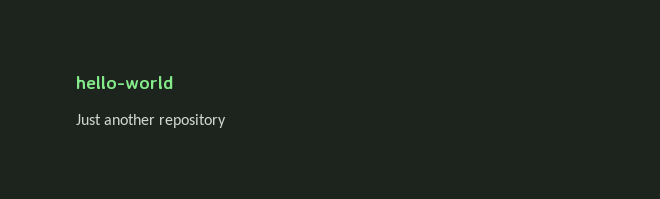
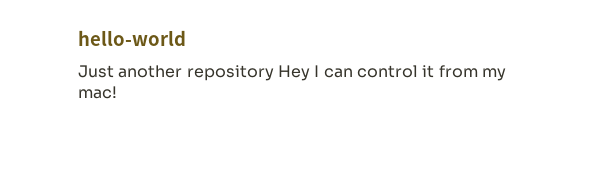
(227, 121) none -> [277,65,506,81] [78,86,117,99] Hey I can control it from my mac!

